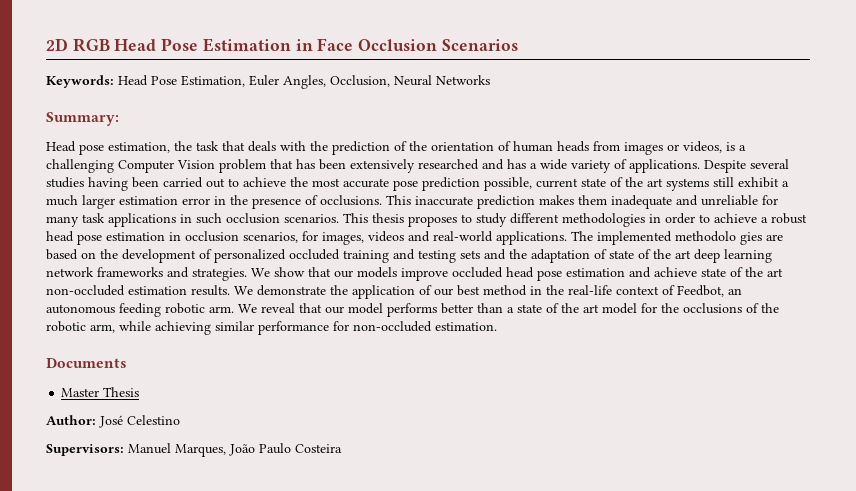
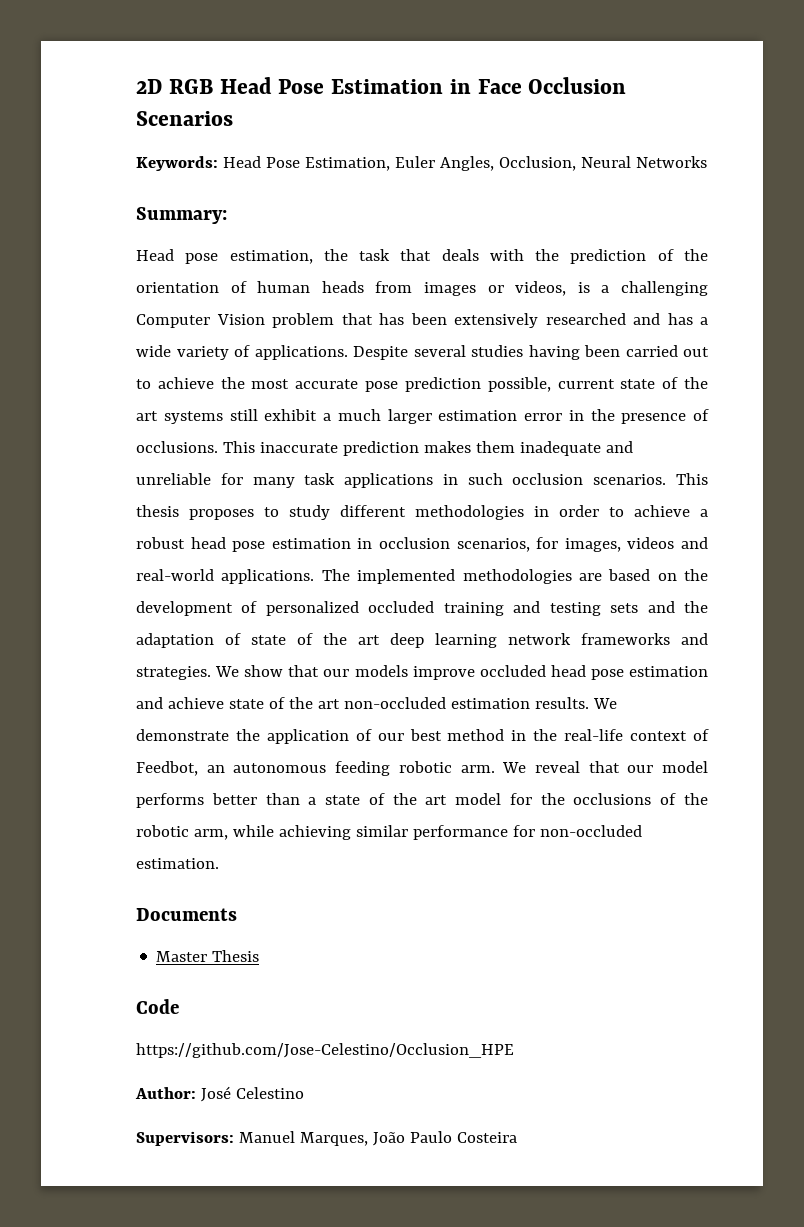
[675,231,762,245] methodolo gies -> [462,569,572,584] methodologies
(140, 392) none -> [136,999,179,1014] [136,1043,514,1058] // Code // https://github.com/Jose-Celestino/Occlusion_HPE

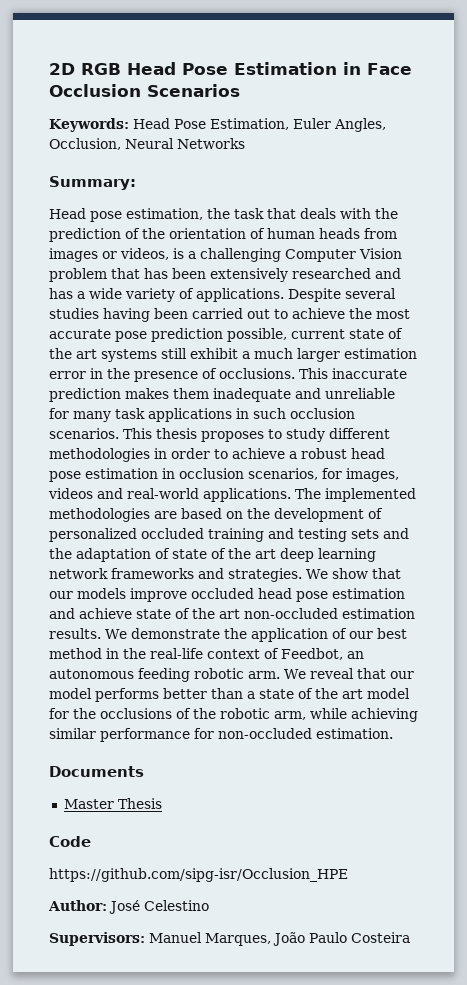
[136,1043,514,1058] https://github.com/Jose-Celestino/Occlusion_HPE -> [49,868,348,882] https://github.com/sipg-isr/Occlusion_HPE

